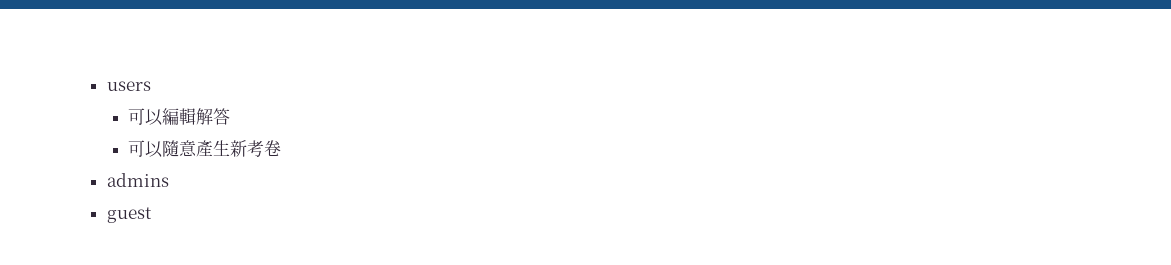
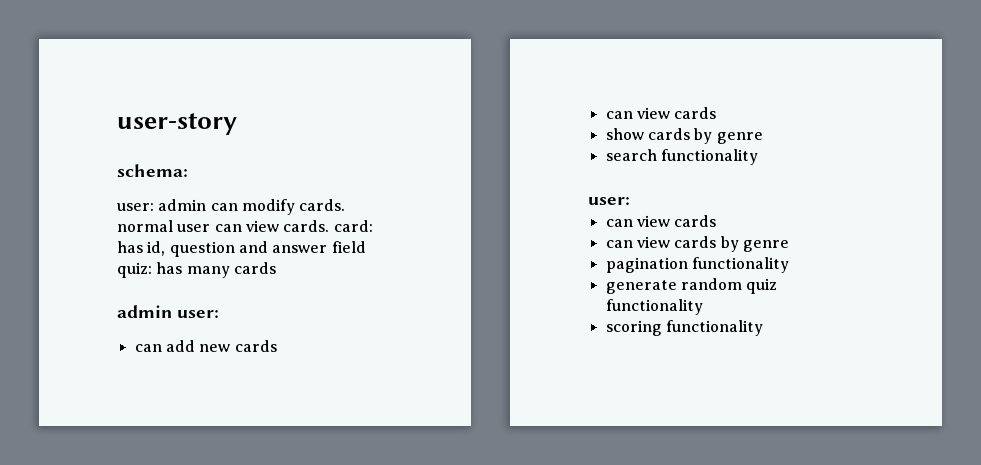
[106,81,151,91] [128,108,231,126] [128,140,282,158] [106,173,169,187] [106,207,152,223] users // 可以編輯解答 // 可以隨意產生新考卷 // admins // guest -> [117,113,237,135] [117,164,188,177] [117,199,346,215] [117,220,373,232] [117,241,366,257] [117,262,276,278] [117,305,220,318] [134,340,277,352] [605,107,717,119] [605,128,763,144] [605,149,758,165] [588,197,630,205] [605,215,717,227] [605,236,789,252] [605,257,789,273] [605,278,778,294] [605,299,703,315] [605,320,763,336] user-story // schema: // user: admin can modify cards. normal user can view cards. card: has id, question and answer field quiz: has many cards // admin user: // can add new cards // can view cards // show cards by genre // search functionality // user: // can view cards // can view cards by genre // pagination functionality // generate random quiz functionality // scoring functionality

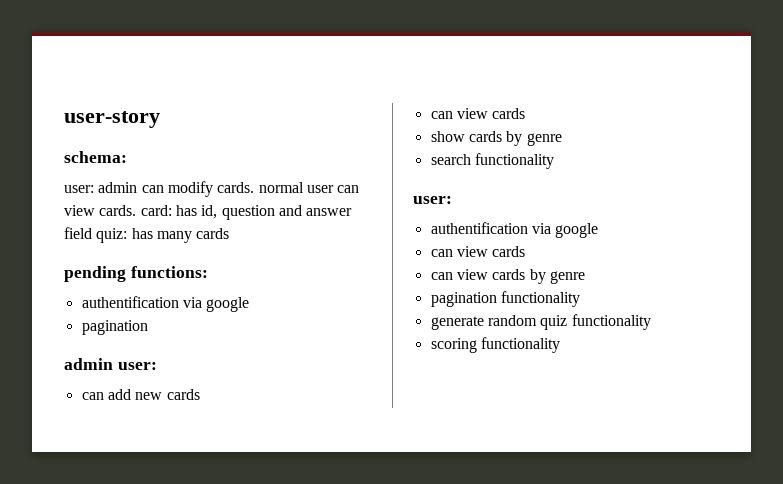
(276, 268) none -> [64,266,208,282] [81,296,250,312] [81,320,148,335] // pending functions: // authentification via google // pagination
(630, 201) none -> [430,222,599,238] // authentification via google

